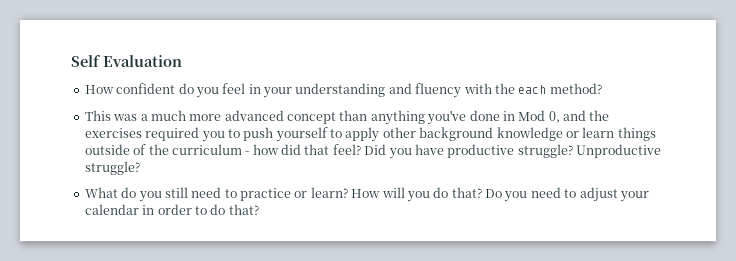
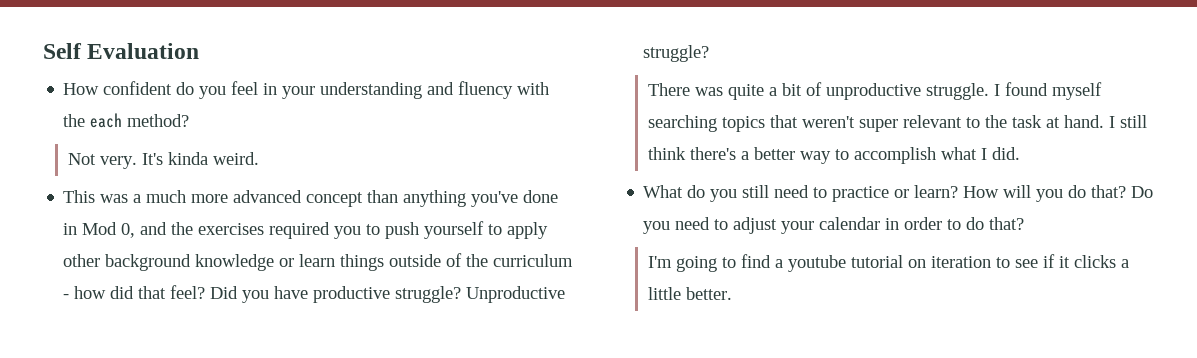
(602, 88) none -> [68,152,260,169] // Not very. It's kinda weird.
(140, 168) none -> [648,82,1103,100] [648,115,1148,132] [648,147,1021,164] // There was quite a bit of unproductive struggle. I found myself searching topics that weren't super relevant to the task at hand. I still think there's a better way to accomplish what I did.
(259, 209) none -> [648,254,1130,272] [648,287,733,300] // I'm going to find a youtube tutorial on iteration to see if it clicks a little better.

